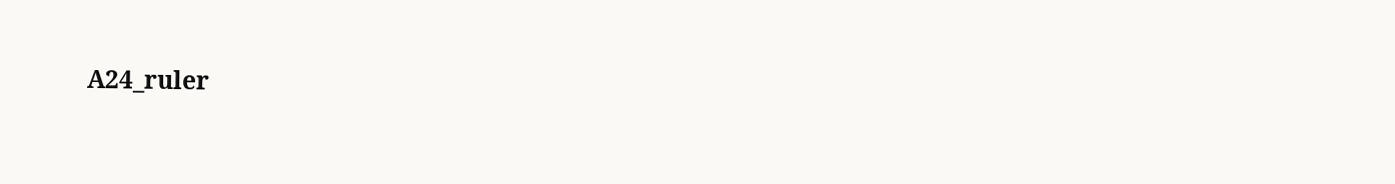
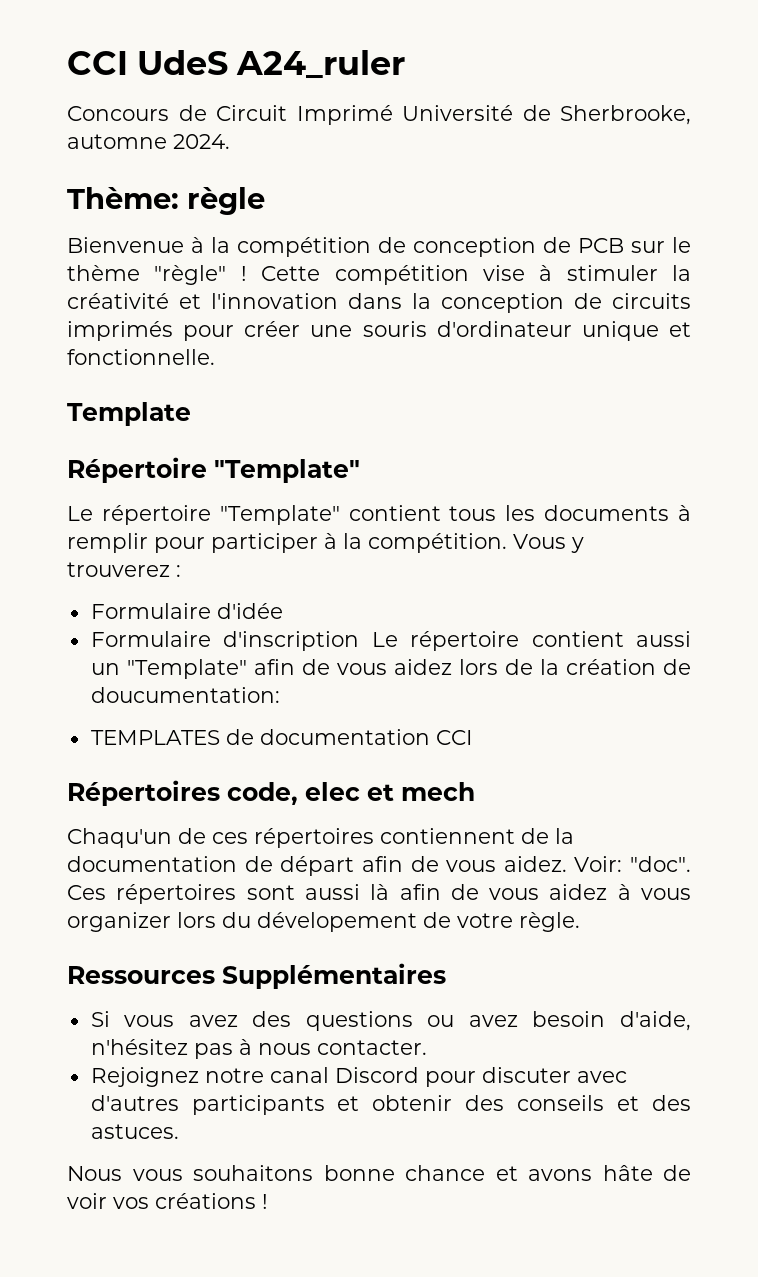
(86, 81) none -> [67,50,229,75] CCI UdeS
(210, 81) none -> [67,105,691,125] [67,134,230,149] [67,187,265,215] [67,237,691,257] [67,265,691,285] [67,293,691,313] [67,321,691,341] [67,349,215,365] [67,402,191,426] [67,457,360,483] [67,505,691,525] [67,533,584,553] [67,562,181,577] [90,603,283,619] [90,631,692,651] [90,659,692,679] [90,687,280,703] [90,729,473,745] [67,780,475,806] [67,828,574,848] [67,856,691,876] [67,884,691,904] [67,912,580,932] [67,963,446,989] [90,1011,691,1031] [90,1039,427,1059] [90,1067,627,1087] [90,1095,691,1115] [90,1124,179,1139] [67,1165,691,1181] [67,1193,268,1209] // Concours de Circuit Imprimé Université de Sherbrooke, automne 2024. // Thème: règle // Bienvenue à la compétition de conception de PCB sur le thème "règle" ! Cette compétition vise à stimuler la créativité et l'innovation dans la conception de circuits imprimés pour créer une souris d'ordinateur unique et fonctionnelle. // Template // Répertoire "Template" // Le répertoire "Template" contient tous les documents à remplir pour participer à la compétition. Vous y trouverez : // Formulaire d'idée // Formulaire d'inscription Le répertoire contient aussi un "Template" afin de vous aidez lors de la création de doucumentation: // TEMPLATES de documentation CCI // Répertoires code, elec et mech // Chaqu'un de ces répertoires contiennent de la documentation de départ afin de vous aidez. Voir: "doc". Ces répertoires sont aussi là afin de vous aidez à vous organizer lors du dévelopement de votre règle. // Ressources Supplémentaires // Si vous avez des questions ou avez besoin d'aide, n'hésitez pas à nous contacter. // Rejoignez notre canal Discord pour discuter avec d'autres participants et obtenir des conseils et des astuces. // Nous vous souhaitons bonne chance et avons hâte de voir vos créations !

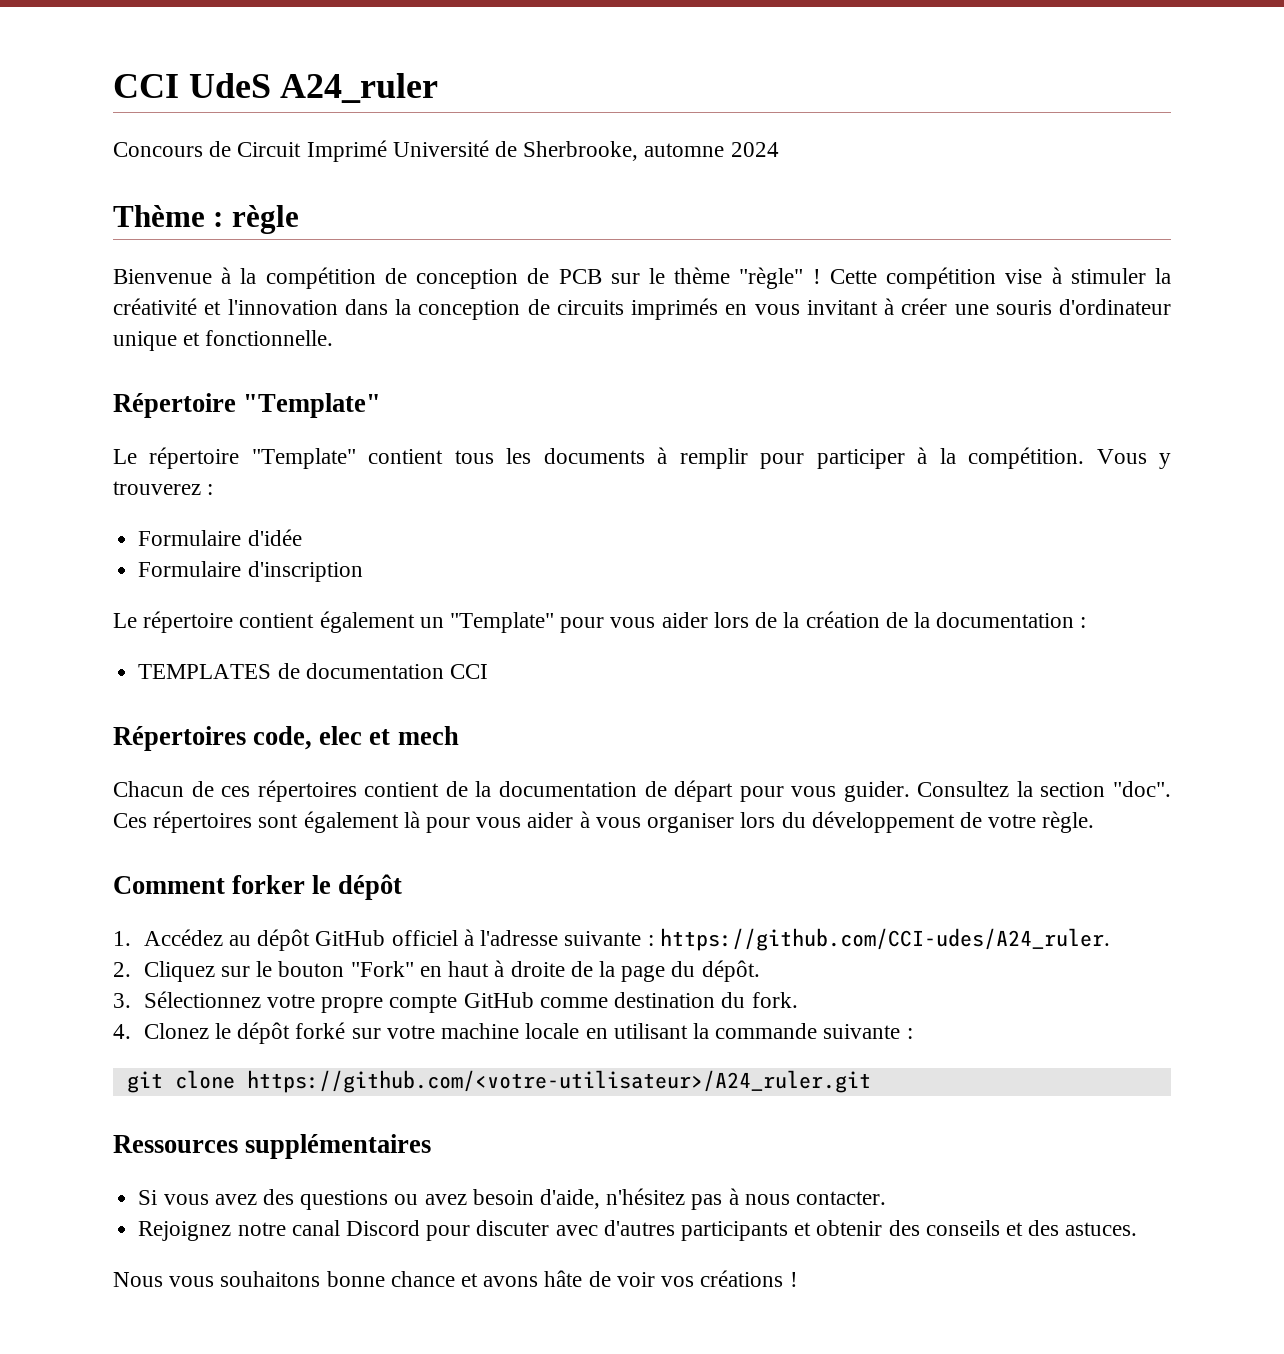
[173,134,230,149] [67,187,179,209] 2024. // Thème: -> [730,142,779,157] [113,205,224,227] 2024 // Thème :
[183,325,235,341] pour -> [725,298,894,315] en vous invitant à
[67,402,191,426] // Template -> (334, 338) none
(360, 641) none -> (363, 571) //
[636,631,692,647] aussi -> [319,611,415,633] également
[253,659,452,675] afin de vous aidez -> [560,612,708,633] pour vous aider
[90,687,280,703] doucumentation: -> [913,612,1087,628] la documentation :
[67,828,172,848] Chaqu'un -> [113,781,184,797] Chacun
[380,828,515,844] contiennent -> [364,782,440,797] contient
[361,856,691,872] [67,884,608,904] afin de vous aidez. Voir: "doc". Ces répertoires sont aussi là afin de vous aidez -> [739,781,1171,802] [113,811,574,833] pour vous guider. Consultez la section "doc". Ces répertoires sont également là pour vous aider
[67,912,171,932] organizer -> [647,813,735,833] organiser
[257,912,417,932] dévelopement -> [811,811,955,833] développement
(580, 922) none -> [113,874,403,900] [113,928,1110,951] [113,960,760,982] [113,991,798,1013] [113,1022,913,1044] [126,1070,871,1093] // Comment forker le dépôt // 1. Accédez au dépôt GitHub officiel à l'adresse suivante : https://github.com/CCI-udes/A24_ruler. // 2. Cliquez sur le bouton "Fork" en haut à droite de la page du dépôt. // 3. Sélectionnez votre propre compte GitHub comme destination du fork. // 4. Clonez le dépôt forké sur votre machine locale en utilisant la commande suivante : // git clone https://github.com/<votre-utilisateur>/A24_ruler.git
[222,963,446,989] Supplémentaires -> [245,1134,432,1159] supplémentaires

